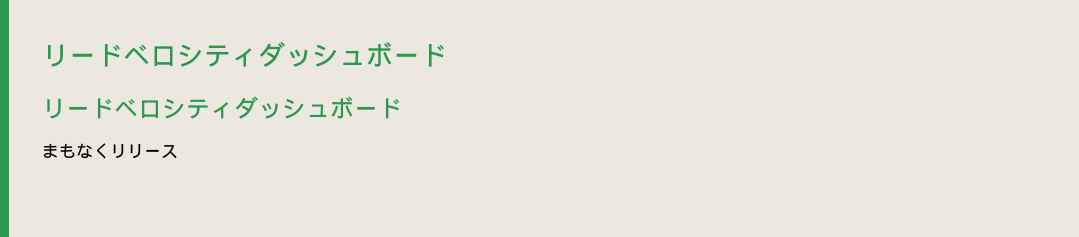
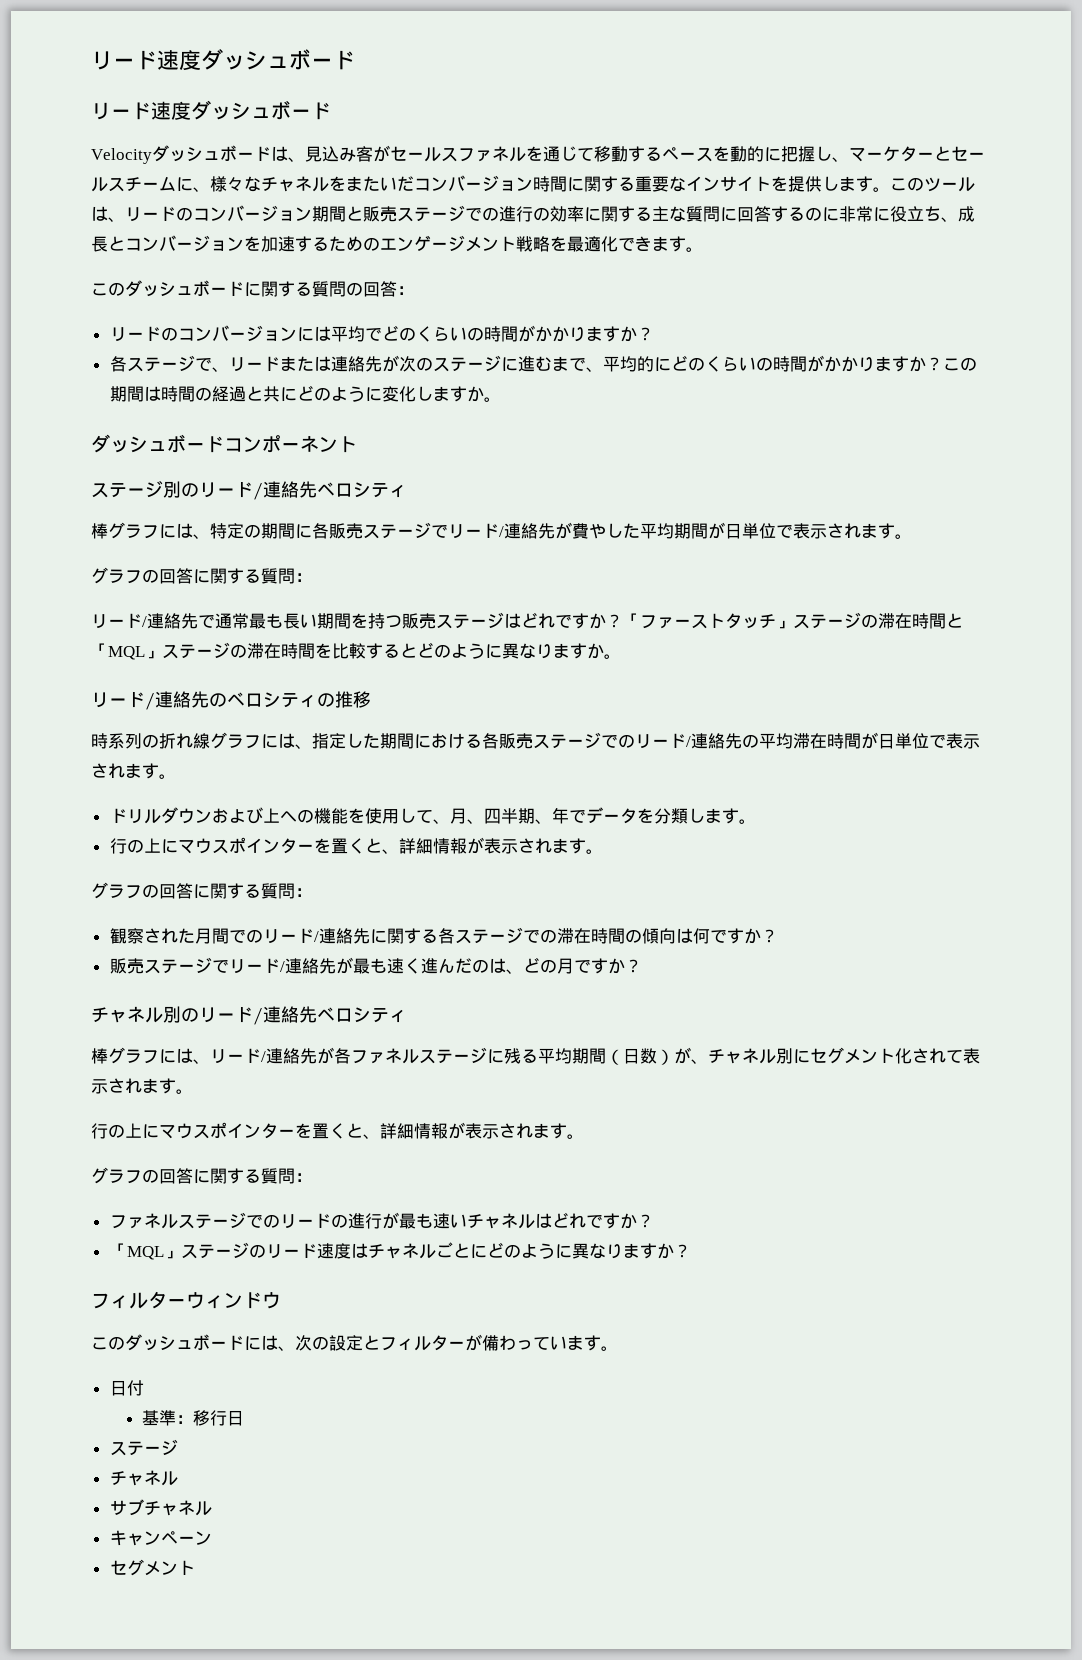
[42,44,258,67] リードベロシティ -> [91,50,201,71] リード速度
[114,96,402,119] [42,143,178,159] ベロシティダッシュボード // まもなくリリース -> [151,100,331,120] [91,145,985,164] [91,175,975,192] [91,205,975,222] [91,235,703,252] [91,280,414,297] [109,325,654,342] [109,355,977,372] [109,385,501,402] [91,434,357,453] [91,481,407,500] [91,522,912,539] [91,567,312,584] [91,612,963,629] [91,642,621,660] [91,691,371,710] [91,732,980,749] [91,763,176,779] [109,807,756,824] [109,837,603,854] [91,882,312,899] [109,927,778,944] [109,957,642,974] [91,1006,407,1025] [91,1047,980,1065] [91,1078,193,1094] [91,1122,584,1139] [91,1167,312,1184] [109,1212,654,1229] [109,1242,691,1260] [91,1291,281,1309] [91,1334,618,1351] [109,1380,144,1396] [142,1410,245,1426] [109,1439,178,1456] [109,1470,178,1486] [109,1499,212,1516] [109,1530,212,1546] [109,1559,195,1576] 速度ダッシュボード // Velocityダッシュボードは、見込み客がセールスファネルを通じて移動するペースを動的に把握し、マーケターとセールスチームに、様々なチャネルをまたいだコンバージョン時間に関する重要なインサイトを提供します。このツールは、リードのコンバージョン期間と販売ステージでの進行の効率に関する主な質問に回答するのに非常に役立ち、成長とコンバージョンを加速するためのエンゲージメント戦略を最適化できます。 // このダッシュボードに関する質問の回答： // リードのコンバージョンには平均でどのくらいの時間がかかりますか？ // 各ステージで、リードまたは連絡先が次のステージに進むまで、平均的にどのくらいの時間がかかりますか？この期間は時間の経過と共にどのように変化しますか。 // ダッシュボードコンポーネント // ステージ別のリード/連絡先ベロシティ // 棒グラフには、特定の期間に各販売ステージでリード/連絡先が費やした平均期間が日単位で表示されます。 // グラフの回答に関する質問： // リード/連絡先で通常最も長い期間を持つ販売ステージはどれですか？「ファーストタッチ」ステージの滞在時間と「MQL」ステージの滞在時間を比較するとどのように異なりますか。 // リード/連絡先のベロシティの推移 // 時系列の折れ線グラフには、指定した期間における各販売ステージでのリード/連絡先の平均滞在時間が日単位で表示されます。 // ドリルダウンおよび上への機能を使用して、月、四半期、年でデータを分類します。 // 行の上にマウスポインターを置くと、詳細情報が表示されます。 // グラフの回答に関する質問： // 観察された月間でのリード/連絡先に関する各ステージでの滞在時間の傾向は何ですか？ // 販売ステージでリード/連絡先が最も速く進んだのは、どの月ですか？ // チャネル別のリード/連絡先ベロシティ // 棒グラフには、リード/連絡先が各ファネルステージに残る平均期間（日数）が、チャネル別にセグメント化されて表示されます。 // 行の上にマウスポインターを置くと、詳細情報が表示されます。 // グラフの回答に関する質問： // ファネルステージでのリードの進行が最も速いチャネルはどれですか？ // 「MQL」ステージのリード速度はチャネルごとにどのように異なりますか？ // フィルターウィンドウ // このダッシュボードには、次の設定とフィルターが備わっています。 // 日付 // 基準：移行日 // ステージ // チャネル // サブチャネル // キャンペーン // セグメント

